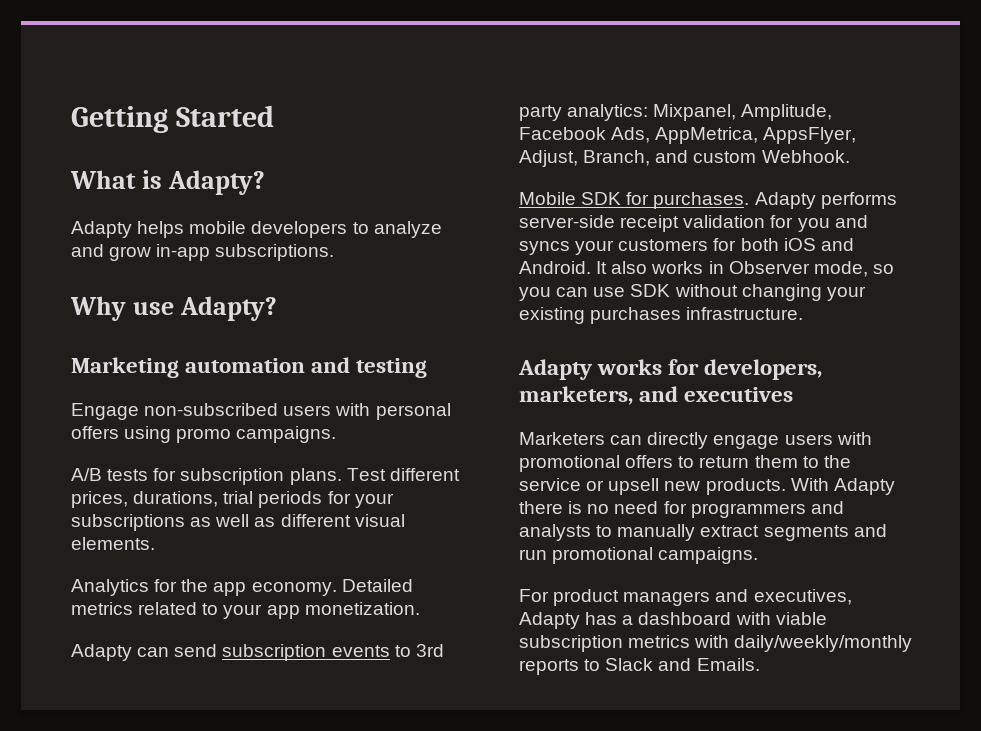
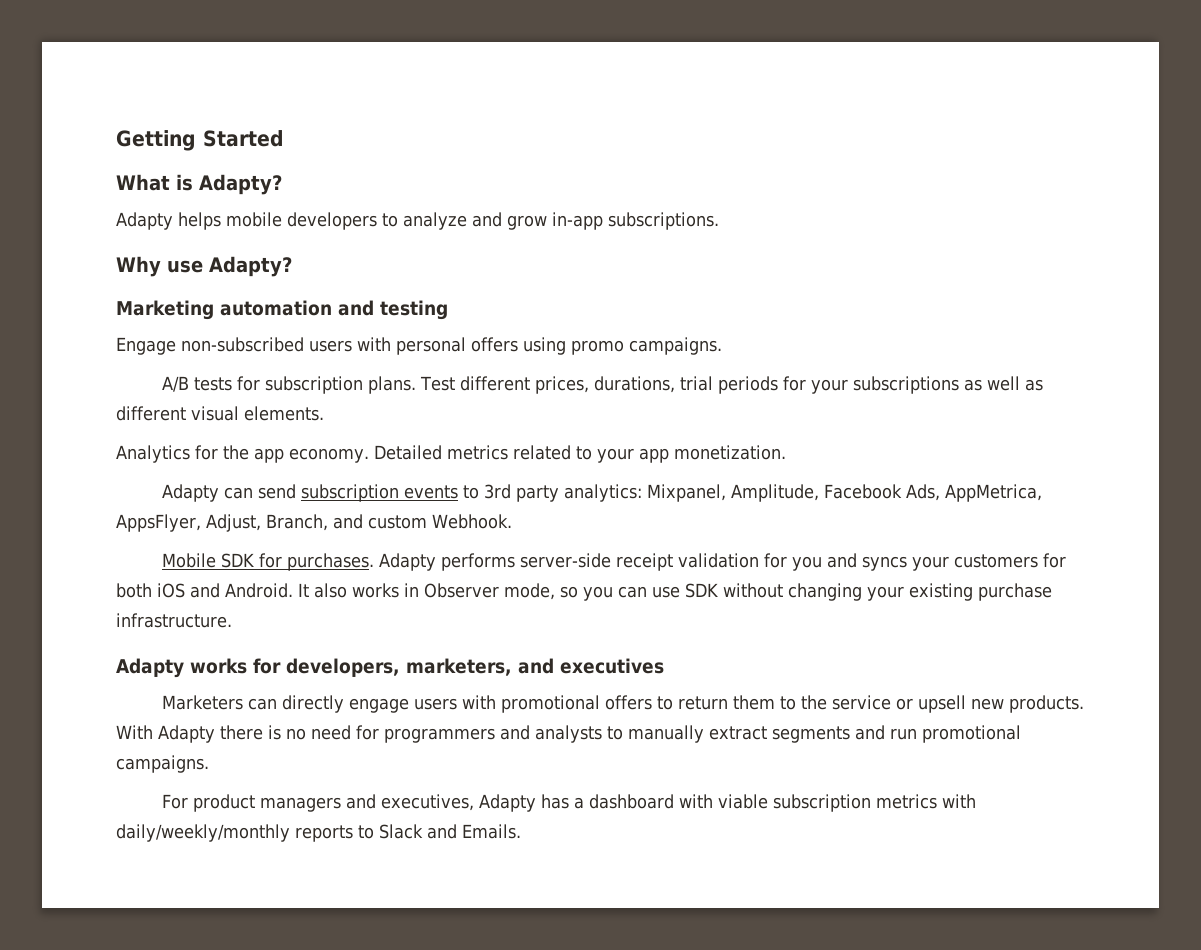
[590,307,682,324] purchases -> [978,583,1052,601] purchase

